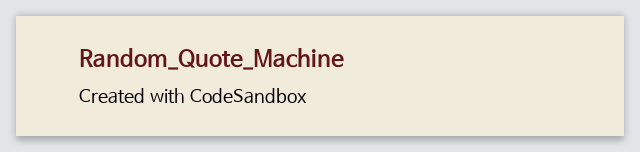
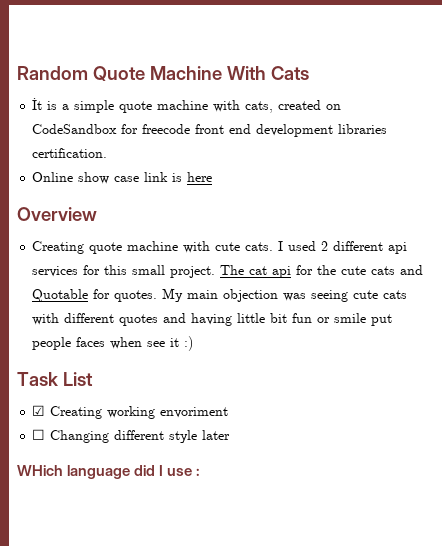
[79,48,344,70] [79,88,307,104] Random_Quote_Machine // Created with CodeSandbox -> [17,66,309,81] [32,98,342,113] [32,124,388,137] [32,148,108,158] [32,172,213,184] [17,207,97,221] [32,241,408,254] [32,265,424,278] [32,288,408,302] [32,313,393,326] [32,336,194,351] [17,372,93,386] [32,405,229,419] [32,429,231,443] [17,465,201,479] Random Quote Machine With Cats // İt is a simple quote machine with cats, created on CodeSandbox for freecode front end development libraries certification. // Online show case link is here // Overview // Creating quote machine with cute cats. I used 2 different api services for this small project. The cat api for the cute cats and Quotable for quotes. My main objection was seeing cute cats with different quotes and having little bit fun or smile put people faces when see it :) // Task List // ☑ Creating working envoriment // ☐ Changing different style later // WHich language did I use :

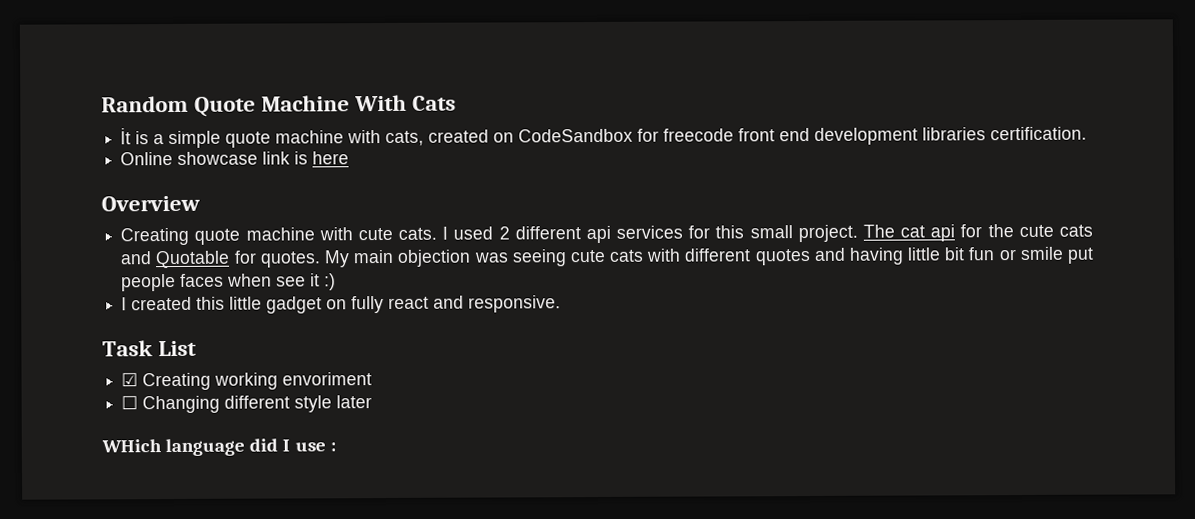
[78,172,140,184] show case -> [177,151,259,165] showcase
(194, 343) none -> [121,295,562,314] // I created this little gadget on fully react and responsive.

